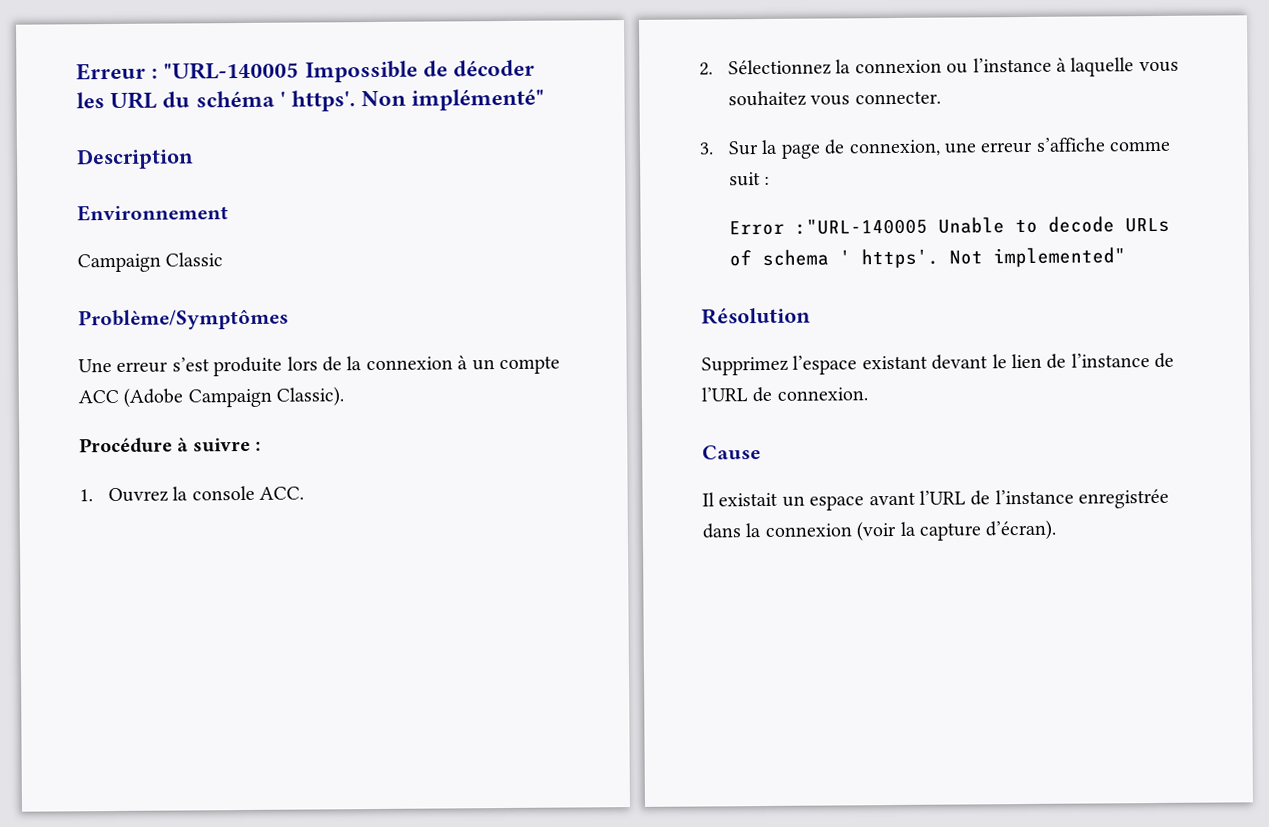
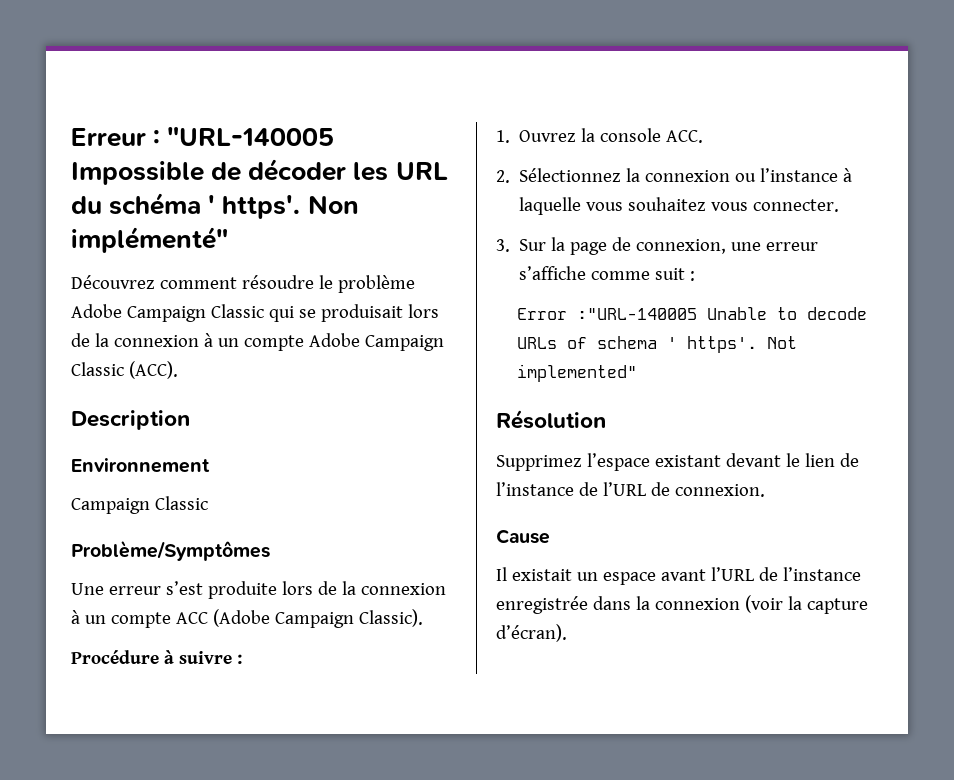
(546, 99) none -> [71,275,415,293] [71,304,439,322] [71,333,444,351] [71,361,178,379] // Découvrez comment résoudre le problème Adobe Campaign Classic qui se produisait lors de la connexion à un compte Adobe Campaign Classic (ACC).

